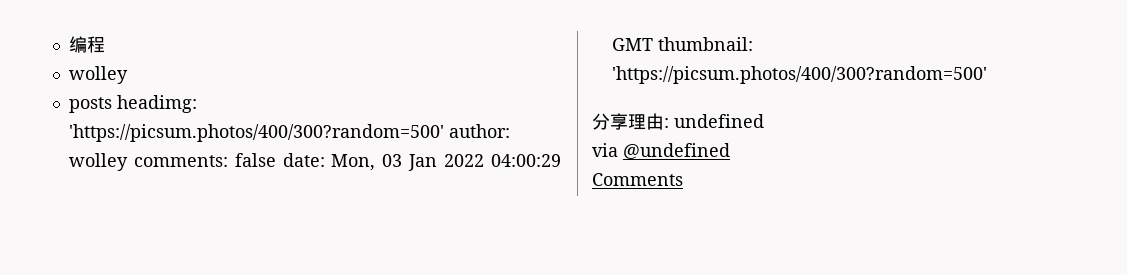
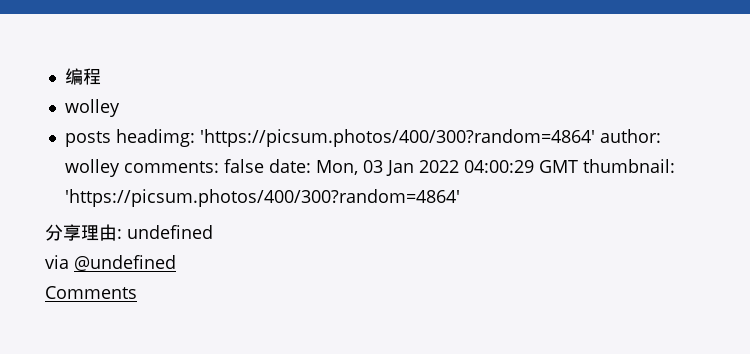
[68,124,444,142] 'https://picsum.photos/400/300?random=500' -> [199,129,595,147] 'https://picsum.photos/400/300?random=4864'
[611,66,987,84] 'https://picsum.photos/400/300?random=500' -> [64,189,460,207] 'https://picsum.photos/400/300?random=4864'

